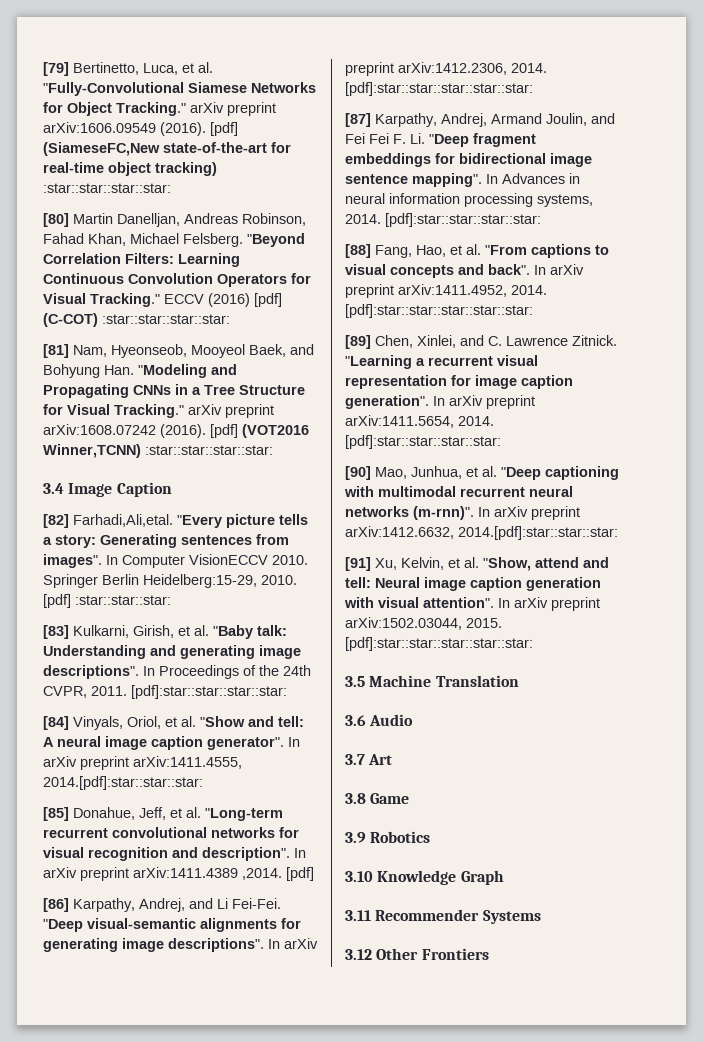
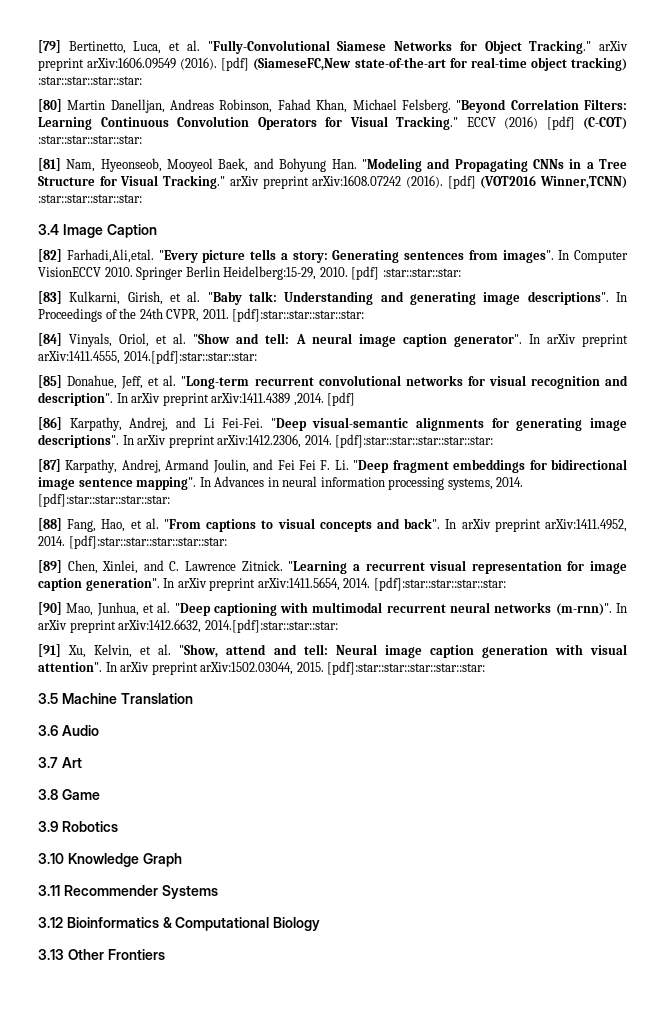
(372, 954) none -> [66,917,321,931] [38,949,64,960] Bioinformatics & Computational Biology // 3.13

